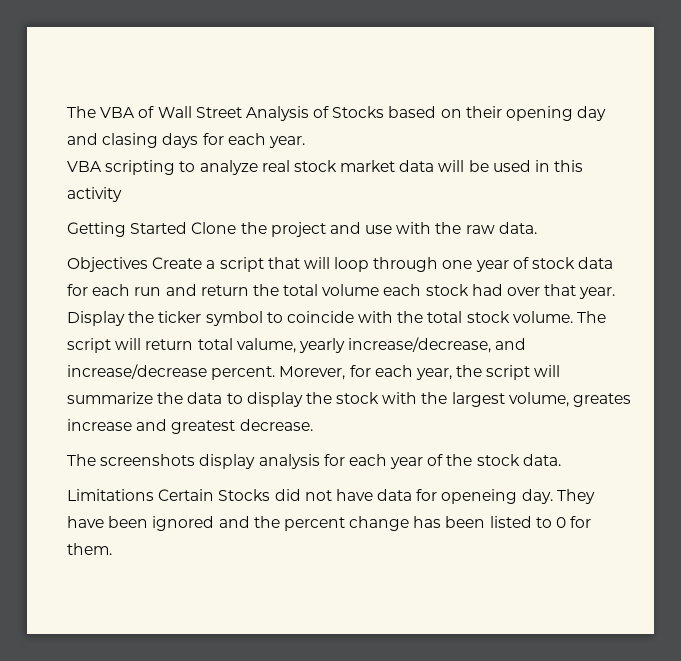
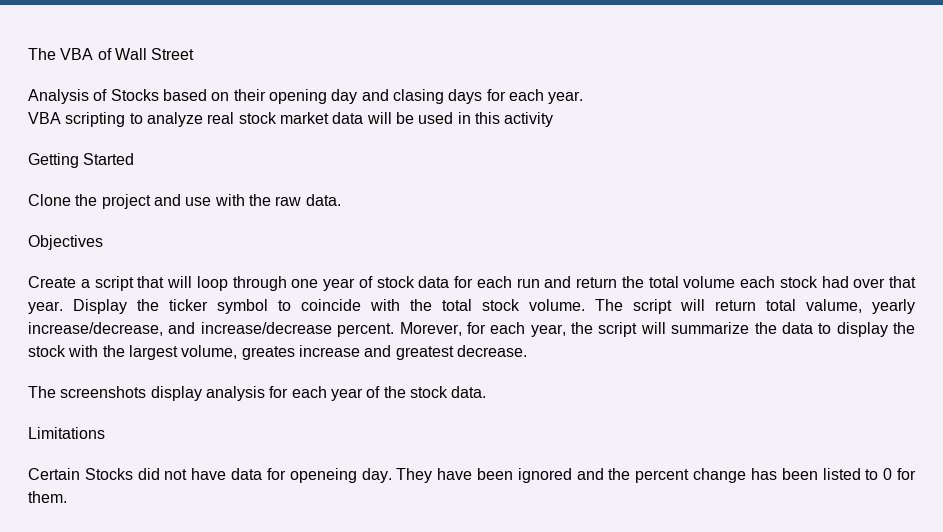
(242, 112) none -> (195, 54) //
(188, 228) none -> (135, 159) //
(148, 264) none -> (103, 242) //
(154, 495) none -> (105, 433) //

